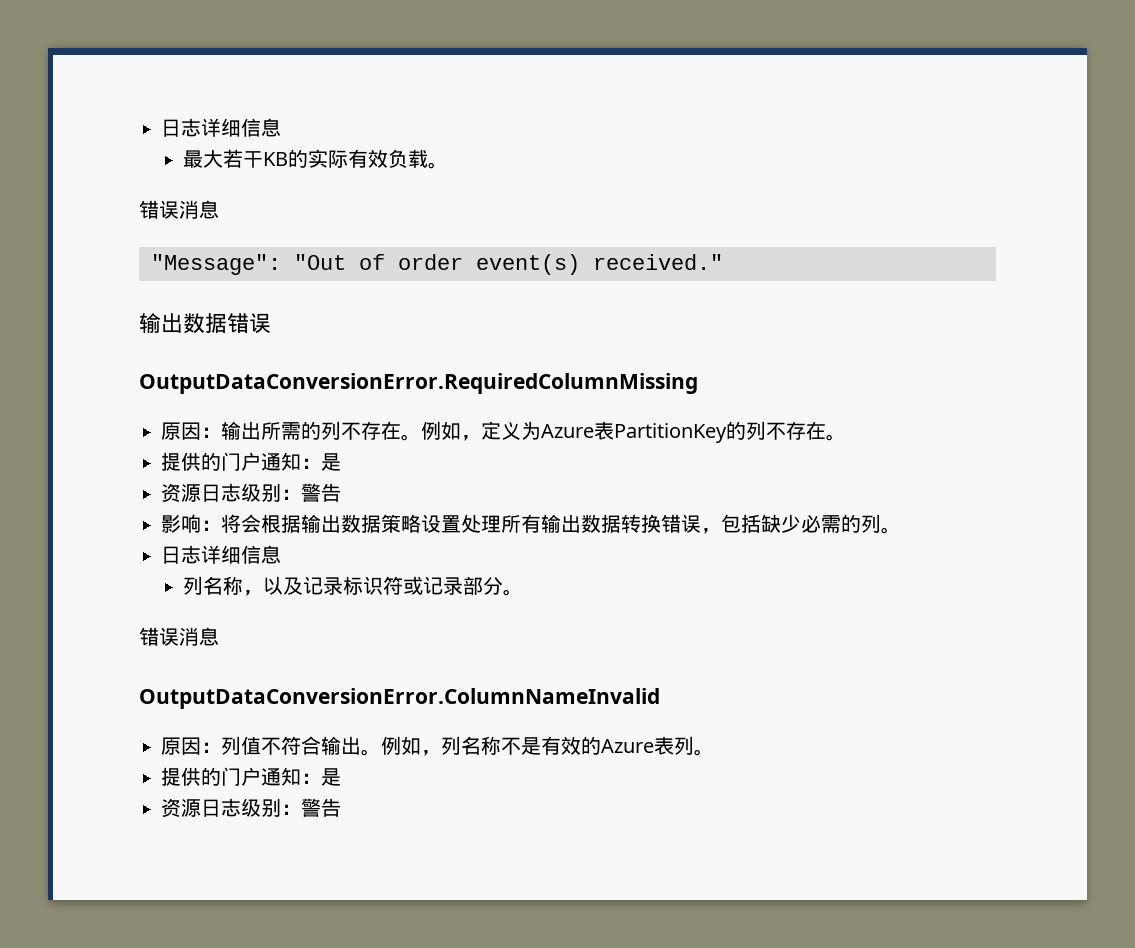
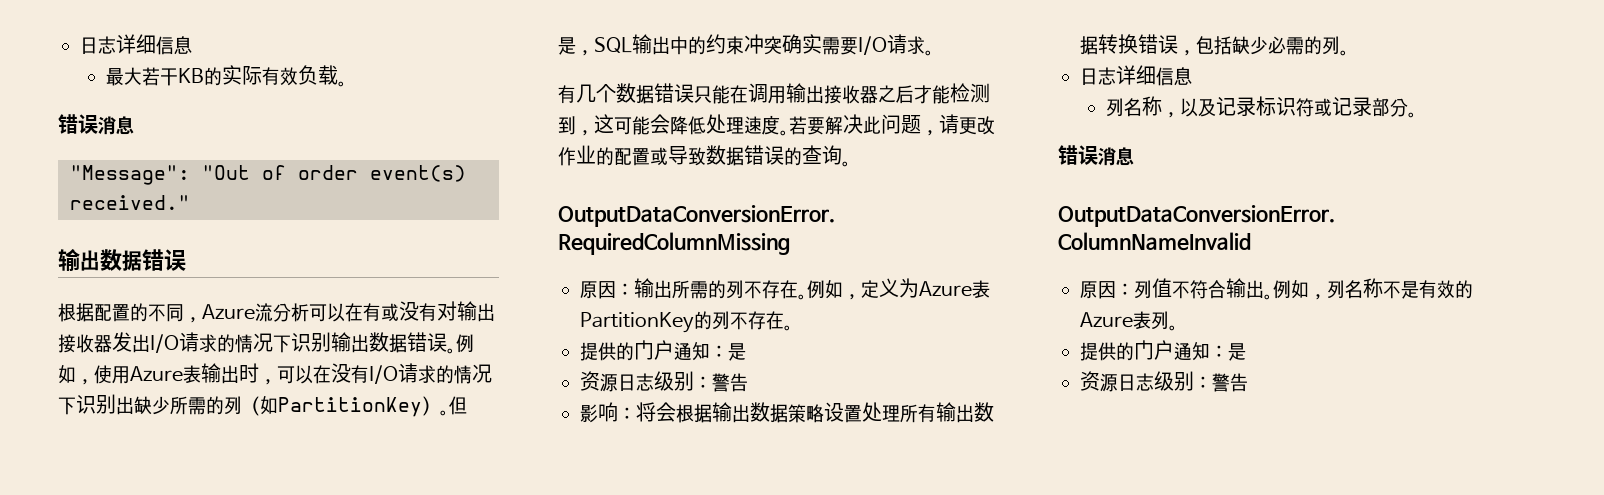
(271, 323) none -> [58,301,495,323] [58,332,474,354] [58,363,492,385] [58,394,467,417] [558,34,934,56] [558,83,990,104] [558,114,995,136] [558,145,851,167] // 根据配置的不同，Azure流分析可以在有或没有对输出接收器发出I/O请求的情况下识别输出数据错误。例如，使用Azure表输出时，可以在没有I/O请求的情况下识别出缺少所需的列（如PartitionKey）。但是，SQL输出中的约束冲突确实需要I/O请求。 // 有几个数据错误只能在调用输出接收器之后才能检测到，这可能会降低处理速度。若要解决此问题，请更改作业的配置或导致数据错误的查询。

